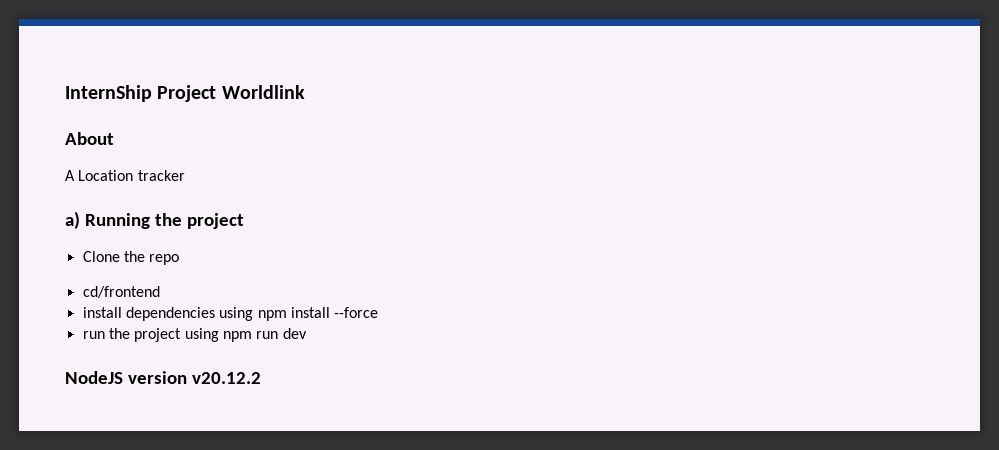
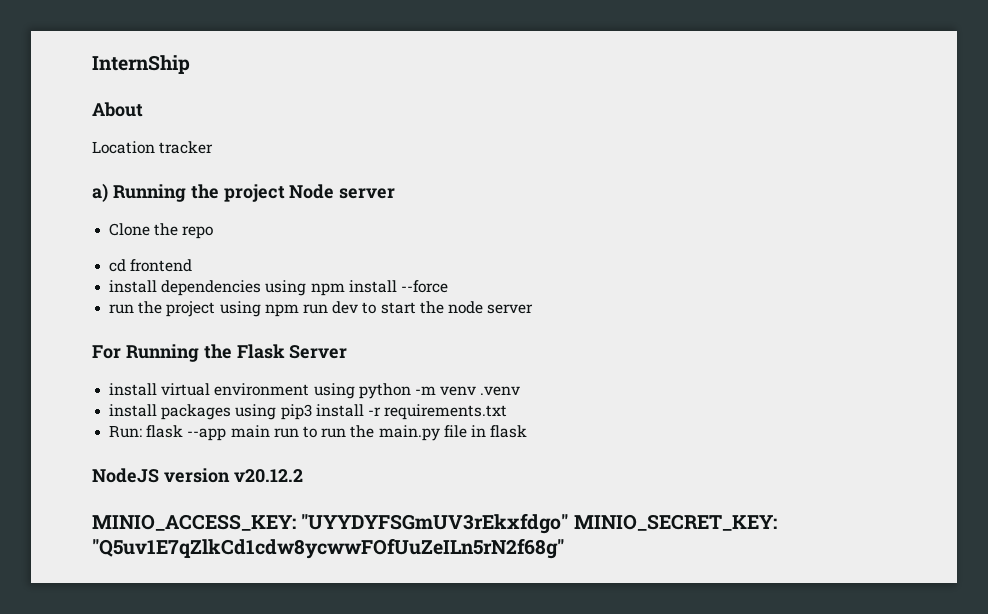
[157,85,305,102] Project Worldlink -> (190, 64) none
[65,170,75,181] A -> (143, 109) none
(244, 221) none -> [289,184,396,199] Node server
[82,286,160,298] cd/frontend -> [109,259,193,272] cd frontend
(307, 333) none -> [362,301,534,314] [92,344,348,362] [109,383,521,399] [109,404,508,420] [109,425,528,441] to start the node server // For Running the Flask Server // install virtual environment using python -m venv .venv // install packages using pip3 install -r requirements.txt // Run: flask --app main run to run the main.py file in flask
(261, 378) none -> [92,513,777,534] [92,538,564,559] // MINIO_ACCESS_KEY: "UYYDYFSGmUV3rEkxfdgo" MINIO_SECRET_KEY: "Q5uv1E7qZlkCd1cdw8ycwwFOfUuZeILn5rN2f68g"

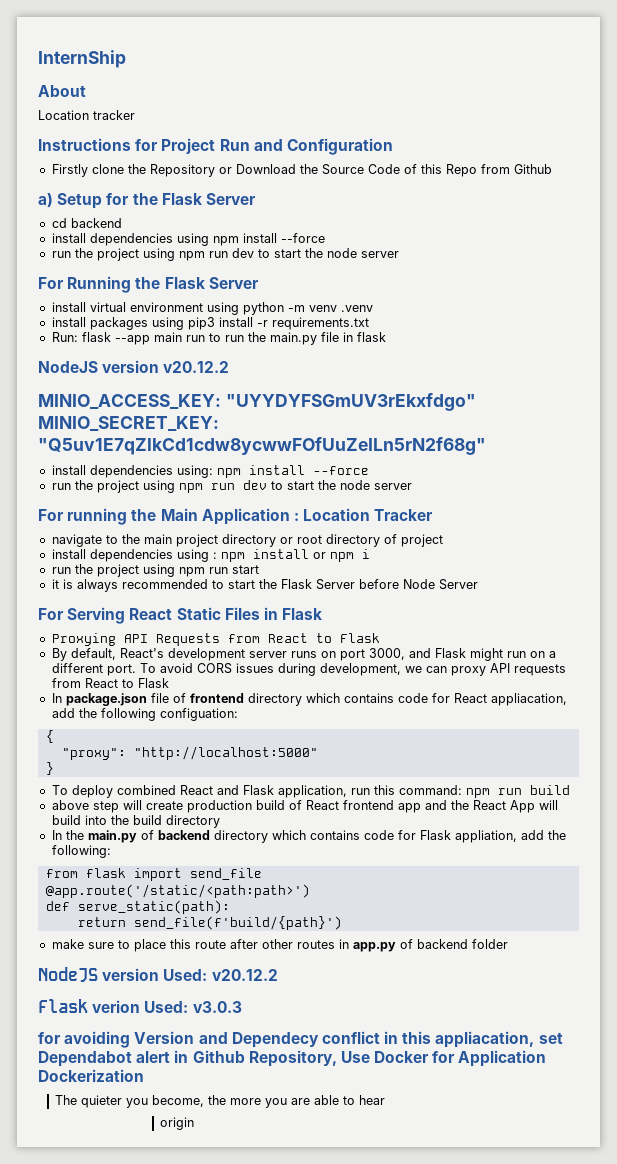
[92,183,396,202] [109,223,214,239] a) Running the project Node server // Clone the repo -> [38,138,393,155] [51,164,552,177] [38,193,256,209] Instructions for Project Run and Configuration // Firstly clone the Repository or Download the Source Code of this Repo from Github // a) Setup for the Flask Server
[130,259,193,272] frontend -> [70,218,122,228] backend
(564, 548) none -> [51,465,369,478] [51,480,412,493] [38,508,434,525] [51,534,443,547] [51,549,370,562] [51,564,259,577] [51,579,478,592] [38,607,323,624] [51,633,380,646] [51,648,556,661] [51,663,566,676] [51,678,169,688] [51,693,567,706] [51,708,238,721] [45,730,54,743] [61,746,318,760] [45,762,54,775] [51,785,570,798] [51,800,558,813] [51,815,220,828] [51,830,566,843] [51,845,111,858] [45,868,262,881] [45,884,310,898] [45,900,230,914] [77,916,342,930] [51,939,508,952] [38,967,278,982] [38,999,242,1013] [38,1031,563,1048] [38,1050,547,1067] [38,1069,144,1082] [55,1095,386,1108] [160,1117,195,1130] // install dependencies using: npm install --force // run the project using npm run dev to start the node server // For running the Main Application : Location Tracker // navigate to the main project directory or root directory of project // install dependencies using : npm install or npm i // run the project using npm run start // it is always recommended to start the Flask Server before Node Server // For Serving React Static Files in Flask // Proxying API Requests from React to Flask // By default, React's development server runs on port 3000, and Flask might run on a different port. To avoid CORS issues during development, we can proxy API requests from React to Flask // In package.json file of frontend directory which contains code for React appliacation, add the following configuation: // { // "proxy": "http://localhost:5000" // } // To deploy combined React and Flask application, run this command: npm run build // above step will create production build of React frontend app and the React App will build into the build directory // In the main.py of backend directory which contains code for Flask appliation, add the following: // from flask import send_file // @app.route('/static/<path:path>') // def serve_static(path): // return send_file(f'build/{path}') // make sure to place this route after other routes in app.py of backend folder // NodeJS version Used: v20.12.2 // Flask verion Used: v3.0.3 // for avoiding Version and Dependecy conflict in this appliacation, set Dependabot alert in Github Repository, Use Docker for Application Dockerization // The quieter you become, the more you are able to hear // origin

